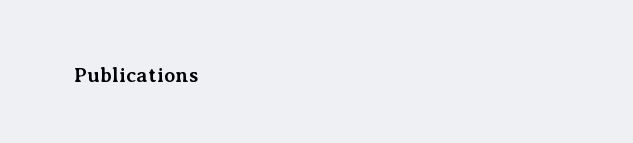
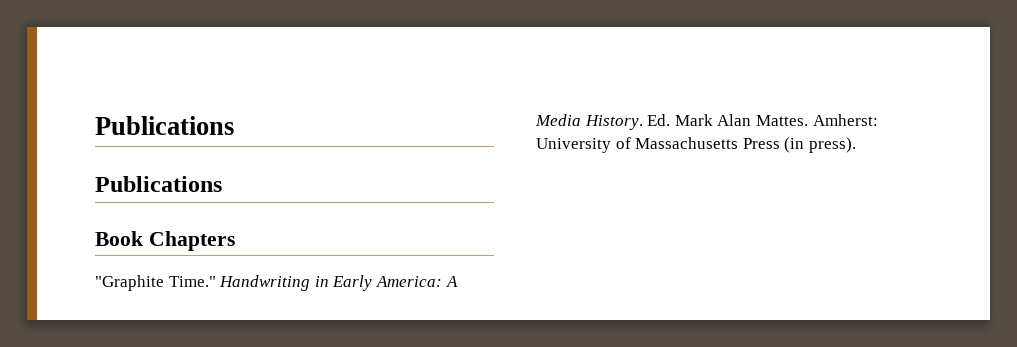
[74,67,198,82] Publications -> [95,116,234,135] [95,176,222,192] [95,231,235,251] [95,275,458,291] [535,114,878,130] [536,137,856,153] Publications // Publications // Book Chapters // "Graphite Time." Handwriting in Early America: A Media History. Ed. Mark Alan Mattes. Amherst: University of Massachusetts Press (in press).

